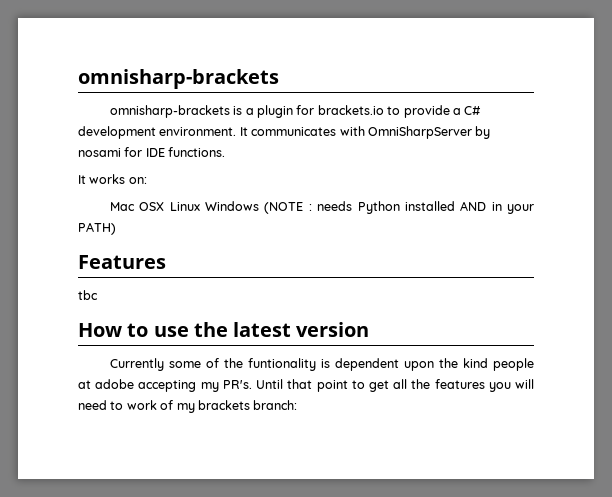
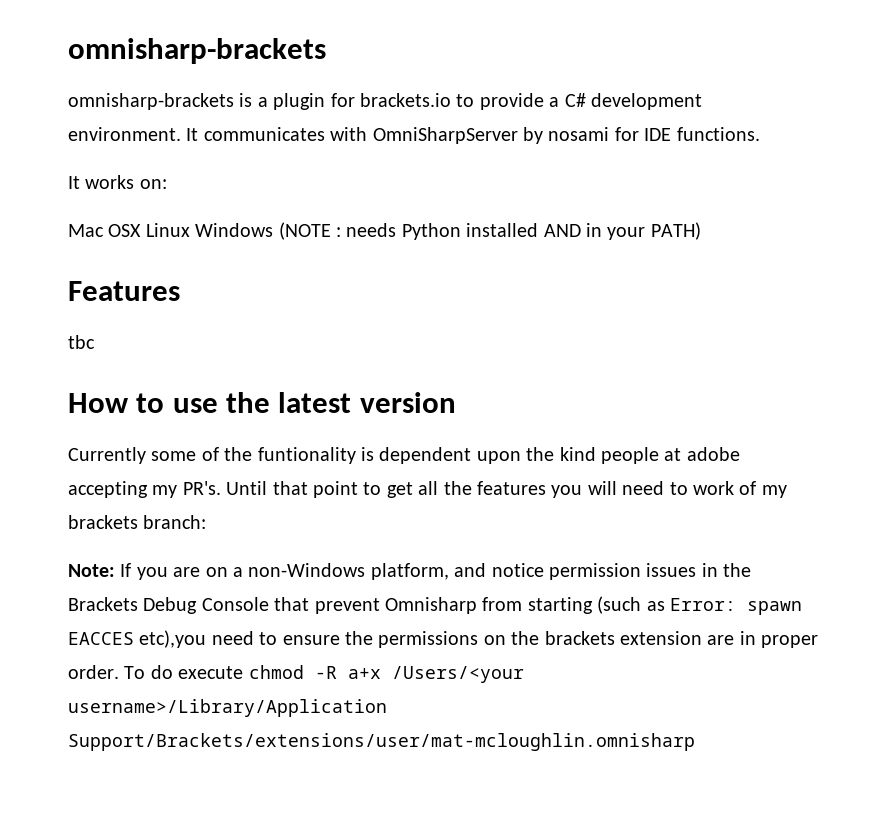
(298, 405) none -> [68,563,752,580] [68,596,802,615] [68,630,819,648] [68,665,524,683] [68,699,387,717] [68,733,695,751] // Note: If you are on a non-Windows platform, and notice permission issues in the Brackets Debug Console that prevent Omnisharp from starting (such as Error: spawn EACCES etc),you need to ensure the permissions on the brackets extension are in proper order. To do execute chmod -R a+x /Users/<your username>/Library/Application Support/Brackets/extensions/user/mat-mcloughlin.omnisharp

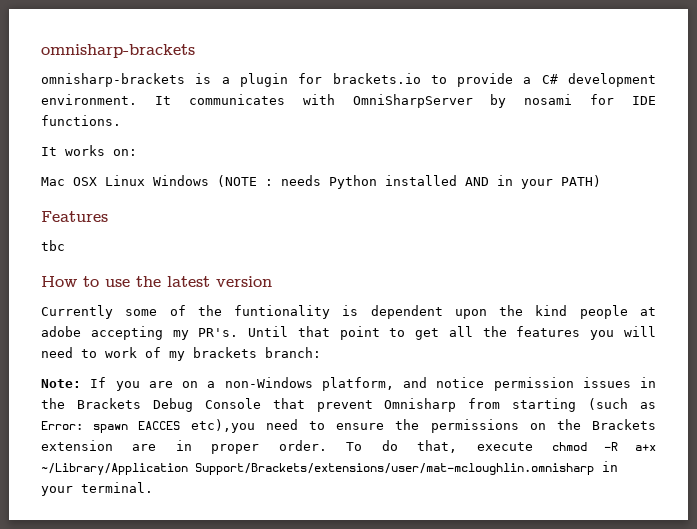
[544,631,615,645] brackets -> [592,419,656,430] Brackets
(173, 672) none -> [417,440,458,453] that,
[391,666,524,683] [68,699,387,717] [68,733,695,751] /Users/<your username>/Library/Application Support/Brackets/extensions/user/mat-mcloughlin.omnisharp -> [41,461,618,475] [41,482,153,496] ~/Library/Application Support/Brackets/extensions/user/mat-mcloughlin.omnisharp in your terminal.

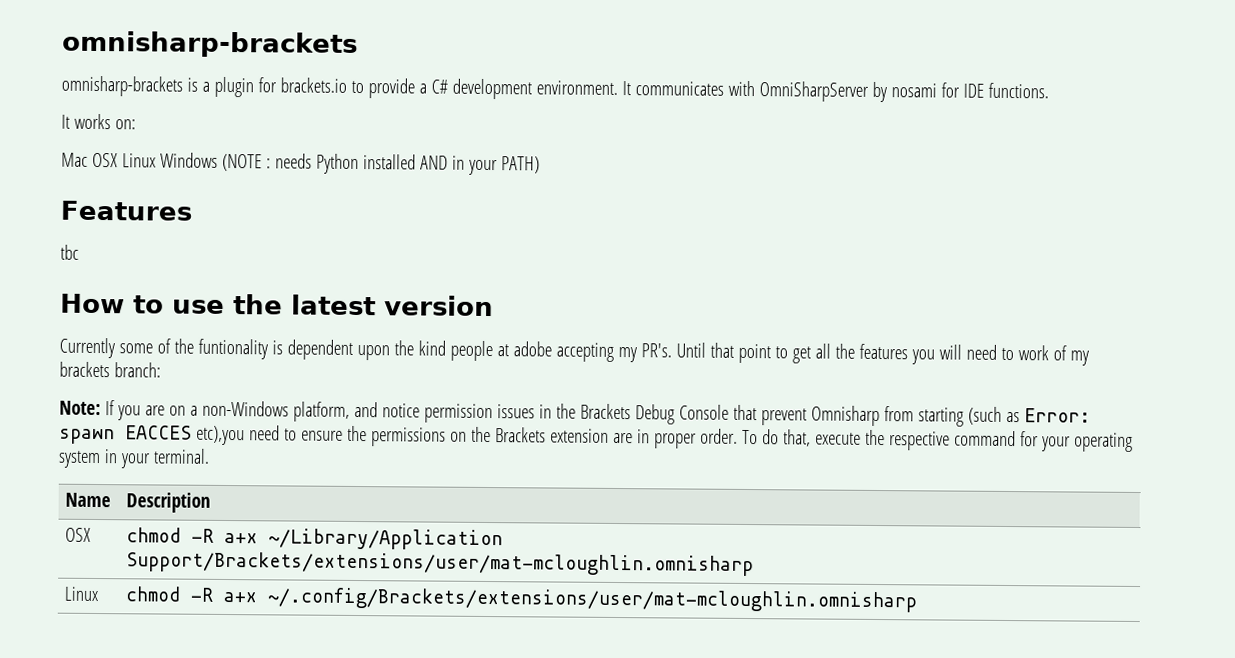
(533, 446) none -> [864,429,1133,452] [58,448,210,469] [65,492,112,508] [126,492,212,513] [65,527,92,542] the respective command for your operating system in your terminal. // Name | Description // OSX |
[602,461,618,472] [41,482,153,496] in your terminal. -> [64,586,100,602] [125,586,918,613] // Linux | chmod -R a+x ~/.config/Brackets/extensions/user/mat-mcloughlin.omnisharp

